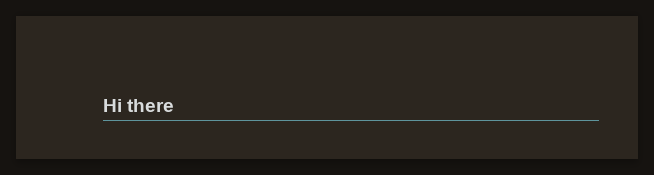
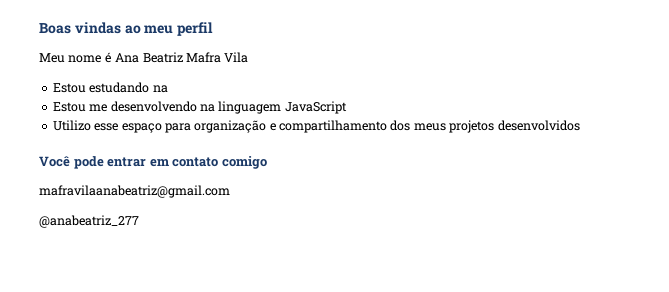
[103,99,175,112] Hi there -> [39,22,214,36] [39,52,249,63] [52,82,168,93] [52,101,347,114] [52,120,580,133] [39,156,267,169] [39,185,230,198] [39,215,139,228] Boas vindas ao meu perfil // Meu nome é Ana Beatriz Mafra Vila // Estou estudando na // Estou me desenvolvendo na linguagem JavaScript // Utilizo esse espaço para organização e compartilhamento dos meus projetos desenvolvidos // Você pode entrar em contato comigo // mafravilaanabeatriz@gmail.com // @anabeatriz_277

